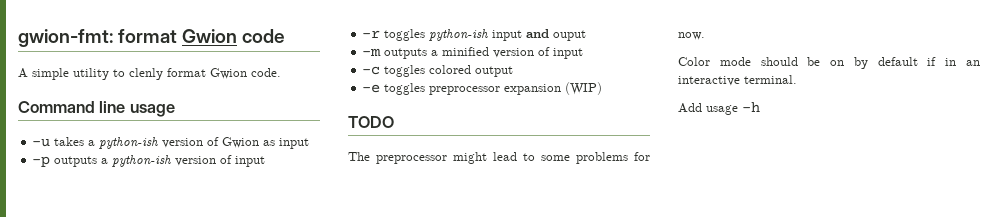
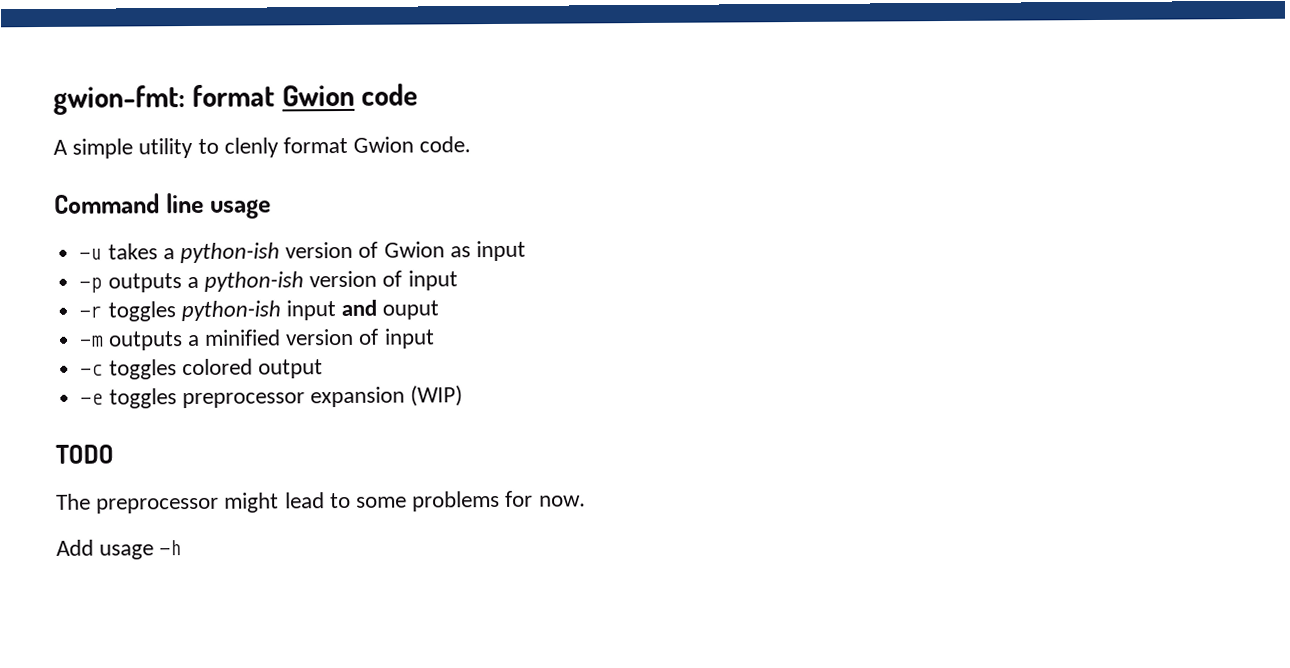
[678,57,980,69] [678,75,797,86] // Color mode should be on by default if in an interactive terminal. -> (586, 501) none

